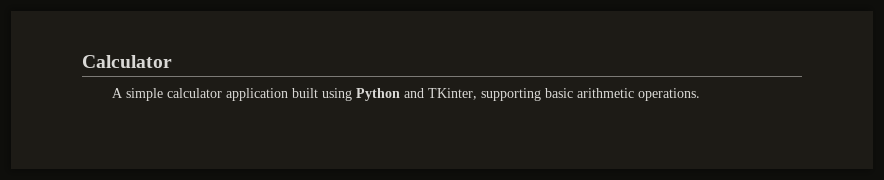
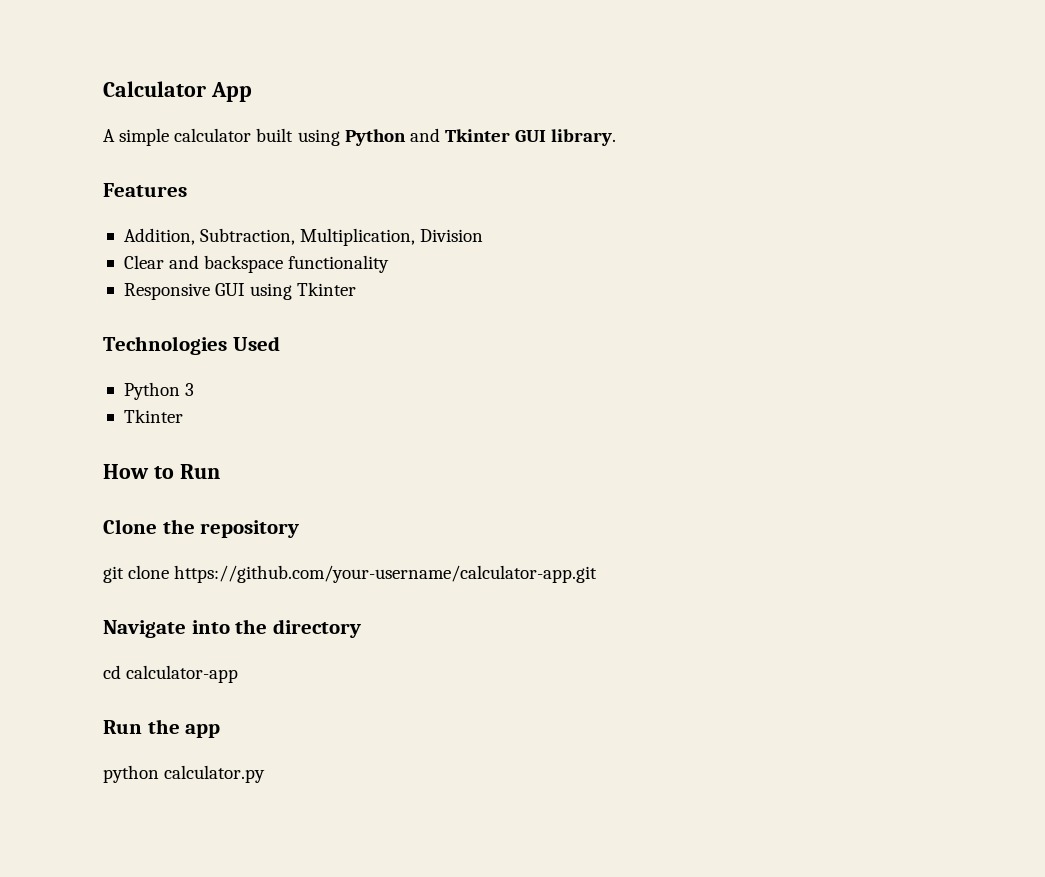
(172, 61) none -> [210,82,252,102] App
[226,88,289,101] application -> (252, 135) none
[428,88,701,101] TKinter, supporting basic arithmetic operations. -> [444,129,617,146] [103,183,187,197] [123,228,484,246] [123,255,390,273] [123,282,357,300] [103,336,280,355] [123,382,195,400] [123,409,183,423] [103,464,220,479] [103,519,300,538] [103,565,598,583] [103,619,362,638] [103,665,239,683] [103,719,221,738] [103,765,266,783] Tkinter GUI library. // Features // Addition, Subtraction, Multiplication, Division // Clear and backspace functionality // Responsive GUI using Tkinter // Technologies Used // Python 3 // Tkinter // How to Run // Clone the repository // git clone https://github.com/your-username/calculator-app.git // Navigate into the directory // cd calculator-app // Run the app // python calculator.py

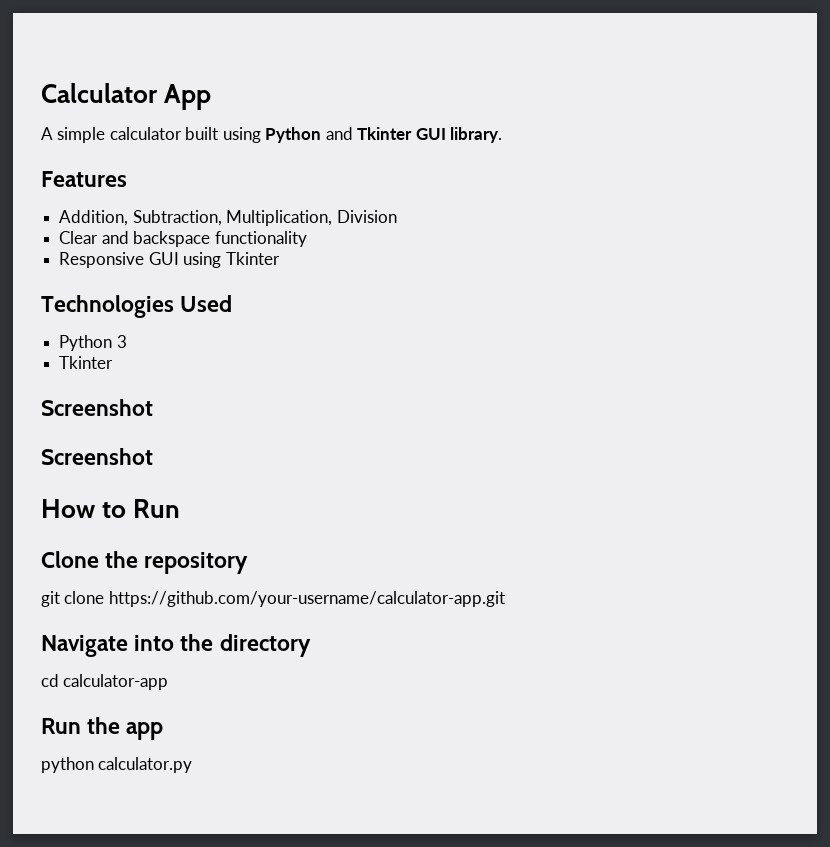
(183, 416) none -> [41,399,153,416] [41,448,153,465] // Screenshot // Screenshot

